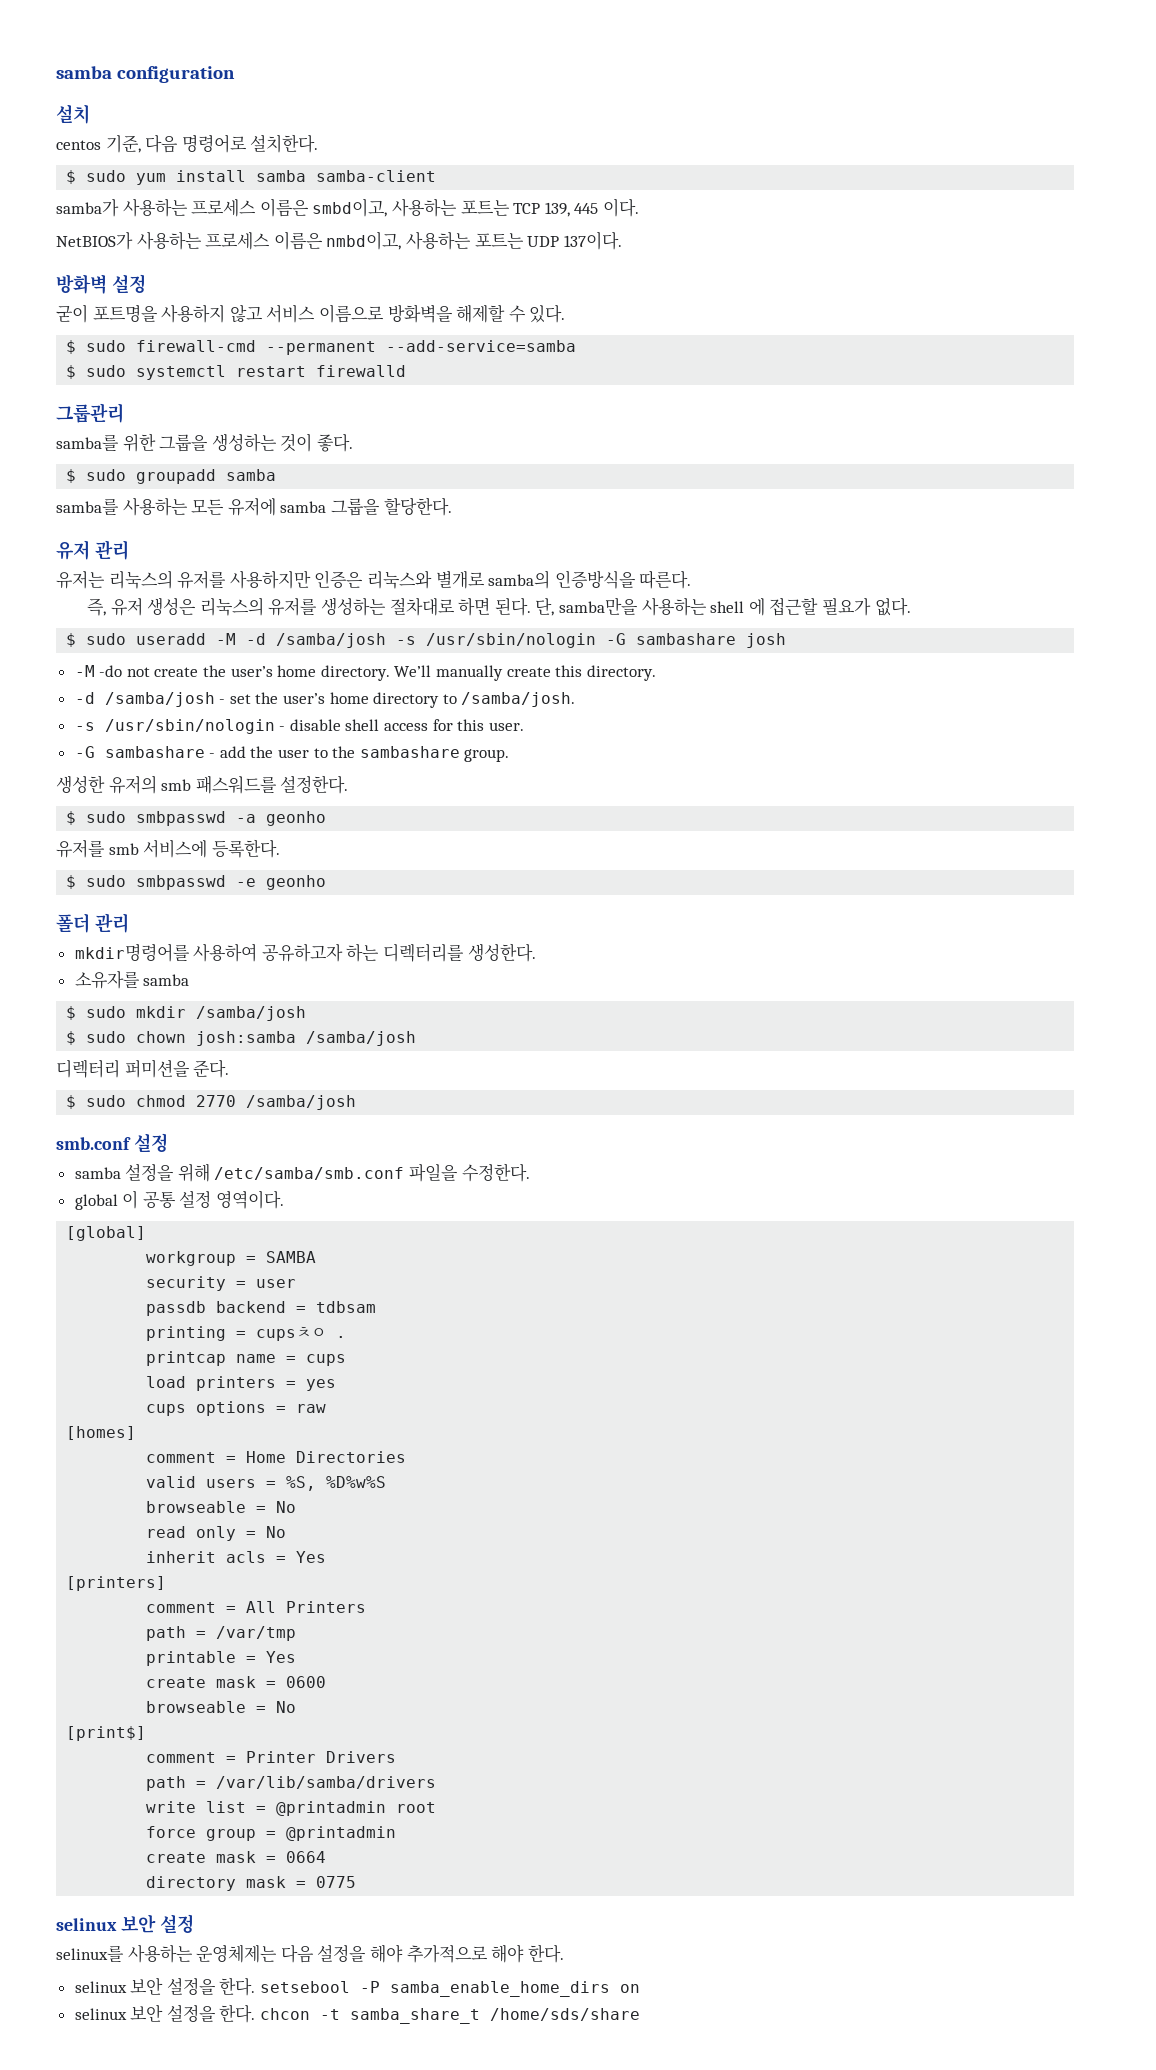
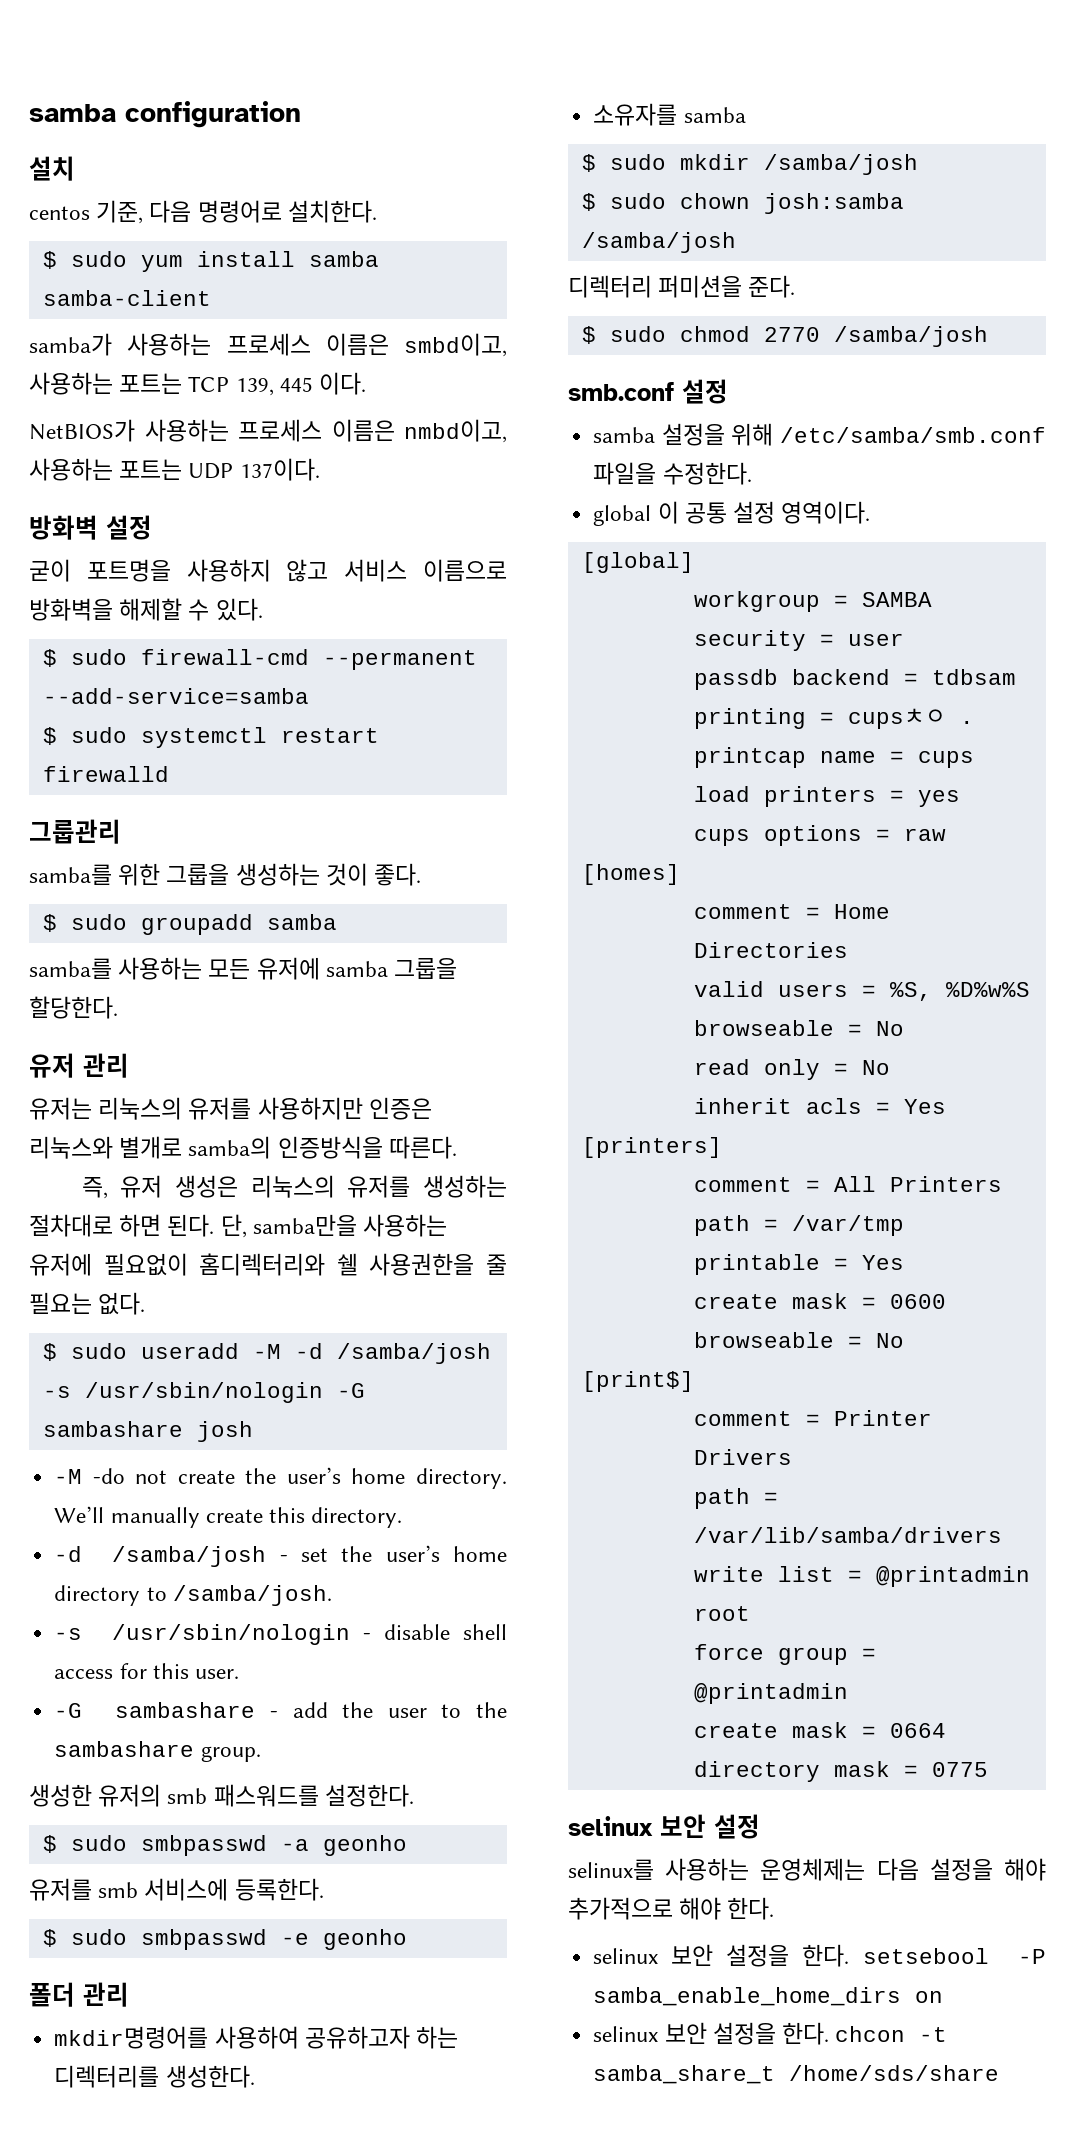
[710,597,871,616] shell 에 접근할 필요가 -> [29,1253,508,1276] [29,1292,92,1314] 유저에 필요없이 홈디렉터리와 쉘 사용권한을 줄 필요는

